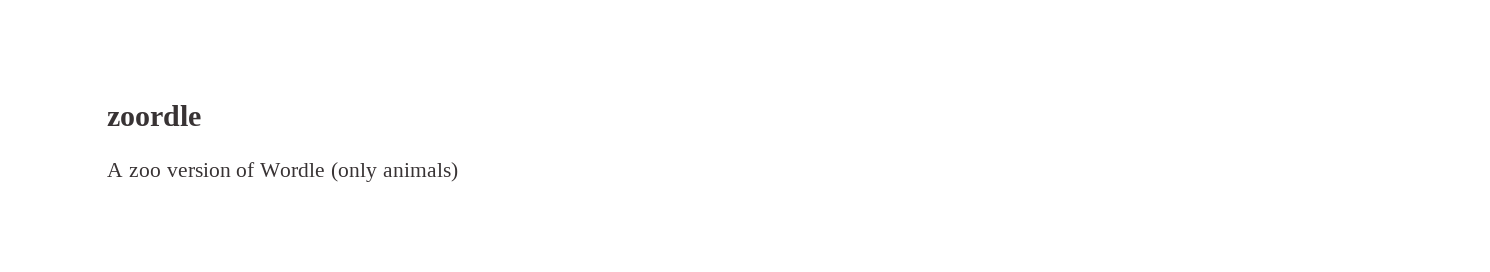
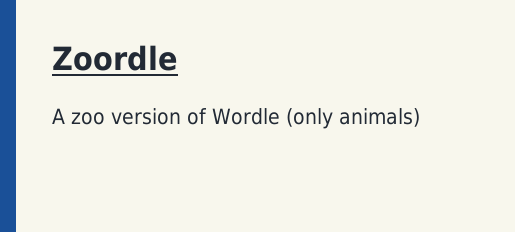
[107,105,201,126] zoordle -> [52,45,178,71] Zoordle

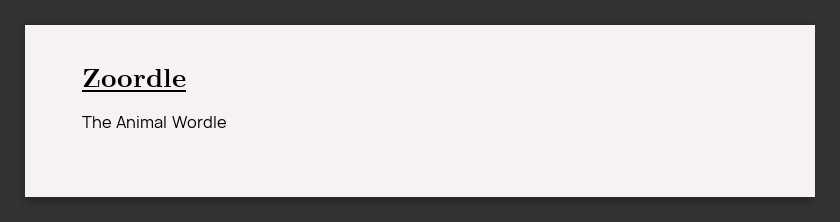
[52,108,420,129] A zoo version of Wordle (only animals) -> [82,116,227,128] The Animal Wordle

